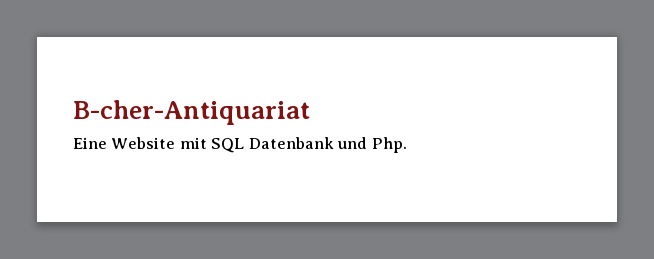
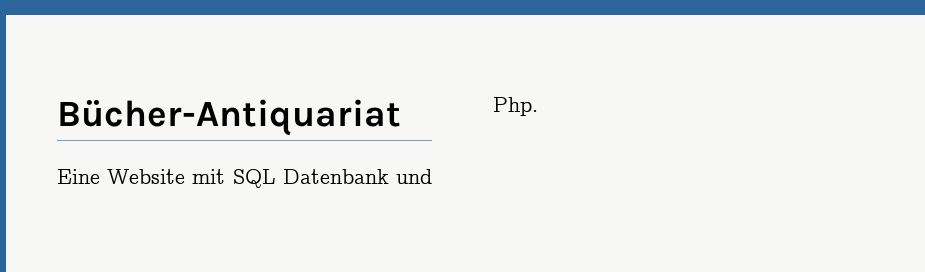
[73,100,310,125] B-cher-Antiquariat -> [57,99,401,136] Bücher-Antiquariat

